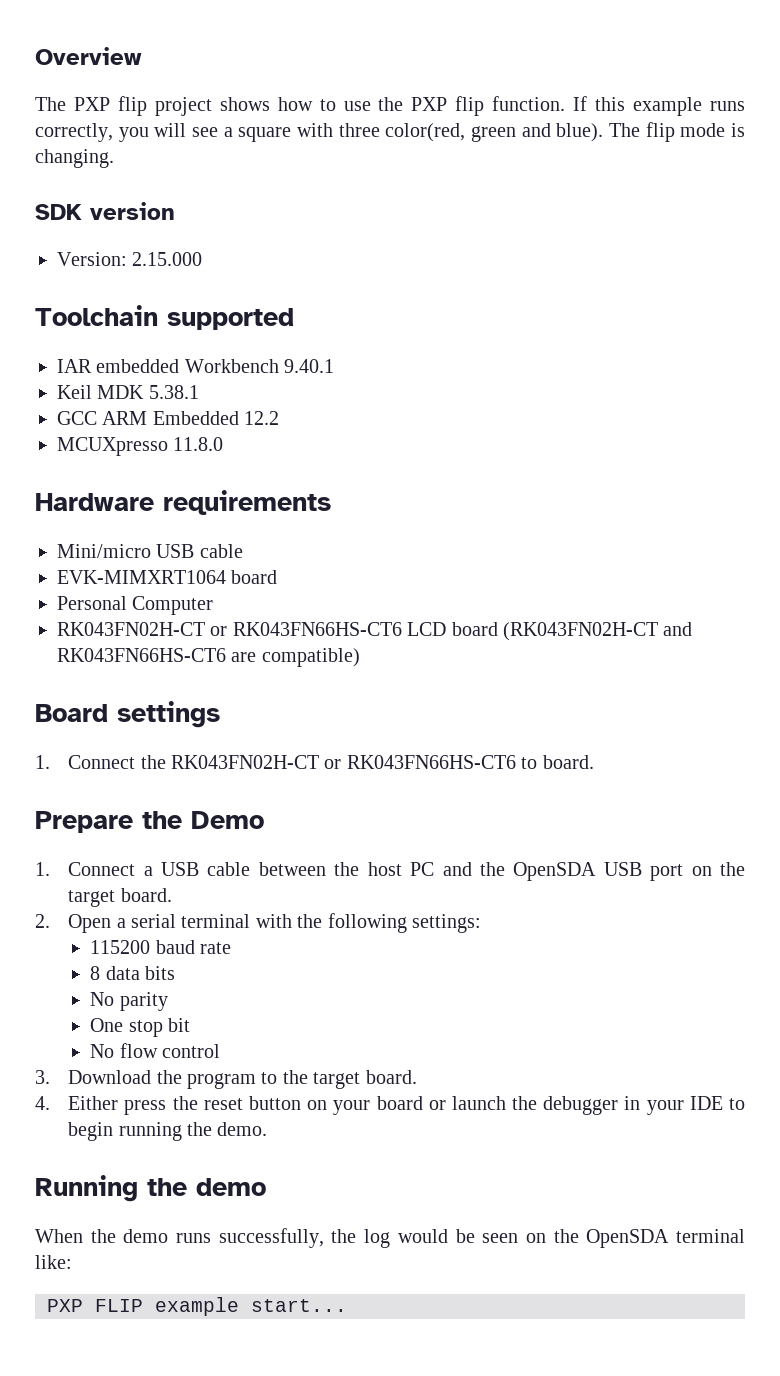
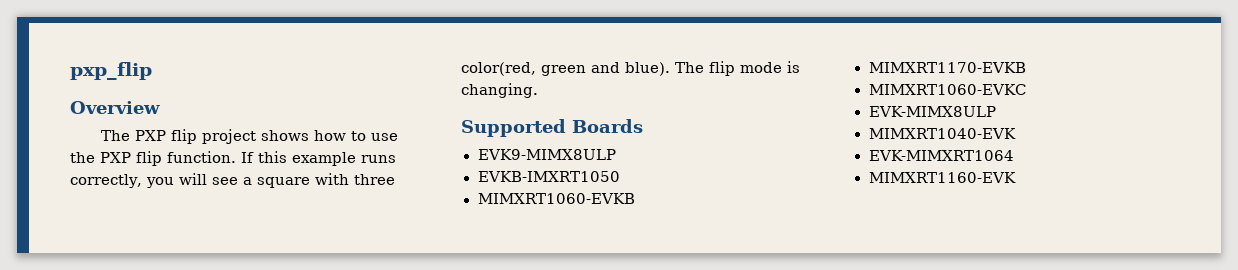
(35, 56) none -> [70,62,152,80] pxp_flip //
[35,202,175,220] [57,252,203,266] [35,305,294,330] [57,359,335,373] [57,385,199,399] [57,411,280,425] [57,437,224,456] [35,490,331,515] [57,544,243,558] [57,570,278,584] [57,596,214,615] [57,622,693,641] [57,648,360,667] [35,701,220,728] [35,755,594,769] [35,811,264,833] [35,862,745,881] [68,888,172,907] [35,913,481,933] [90,940,231,954] [90,966,175,980] [90,992,168,1011] [90,1018,190,1037] [90,1043,220,1058] [35,1070,417,1089] [35,1096,745,1115] [68,1122,268,1141] [35,1175,266,1202] [35,1228,745,1248] [35,1255,72,1269] [47,1297,347,1316] SDK version // Version: 2.15.000 // Toolchain supported // IAR embedded Workbench 9.40.1 // Keil MDK 5.38.1 // GCC ARM Embedded 12.2 // MCUXpresso 11.8.0 // Hardware requirements // Mini/micro USB cable // EVK-MIMXRT1064 board // Personal Computer // RK043FN02H-CT or RK043FN66HS-CT6 LCD board (RK043FN02H-CT and RK043FN66HS-CT6 are compatible) // Board settings // 1. Connect the RK043FN02H-CT or RK043FN66HS-CT6 to board. // Prepare the Demo // 1. Connect a USB cable between the host PC and the OpenSDA USB port on the target board. // 2. Open a serial terminal with the following settings: // 115200 baud rate // 8 data bits // No parity // One stop bit // No flow control // 3. Download the program to the target board. // 4. Either press the reset button on your board or launch the debugger in your IDE to begin running the demo. // Running the demo // When the demo runs successfully, the log would be seen on the OpenSDA terminal like: // PXP FLIP example start... -> [461,119,643,137] [477,149,616,160] [477,171,620,182] [477,193,635,204] [868,62,1026,73] [868,84,1026,95] [868,106,997,117] [868,128,1016,139] [868,150,1015,161] [868,172,1016,183] Supported Boards // EVK9-MIMX8ULP // EVKB-IMXRT1050 // MIMXRT1060-EVKB // MIMXRT1170-EVKB // MIMXRT1060-EVKC // EVK-MIMX8ULP // MIMXRT1040-EVK // EVK-MIMXRT1064 // MIMXRT1160-EVK

